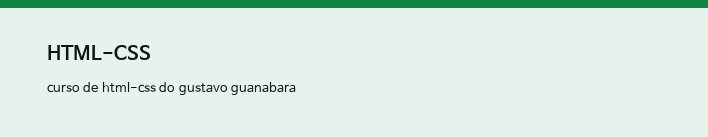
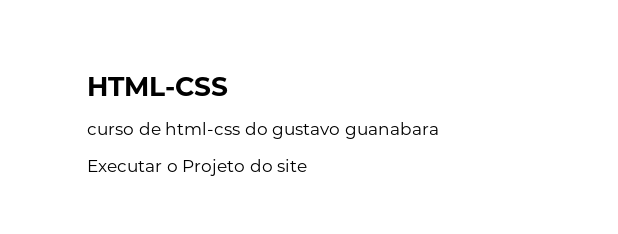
(296, 89) none -> [87,159,308,176] // Executar o Projeto do site

